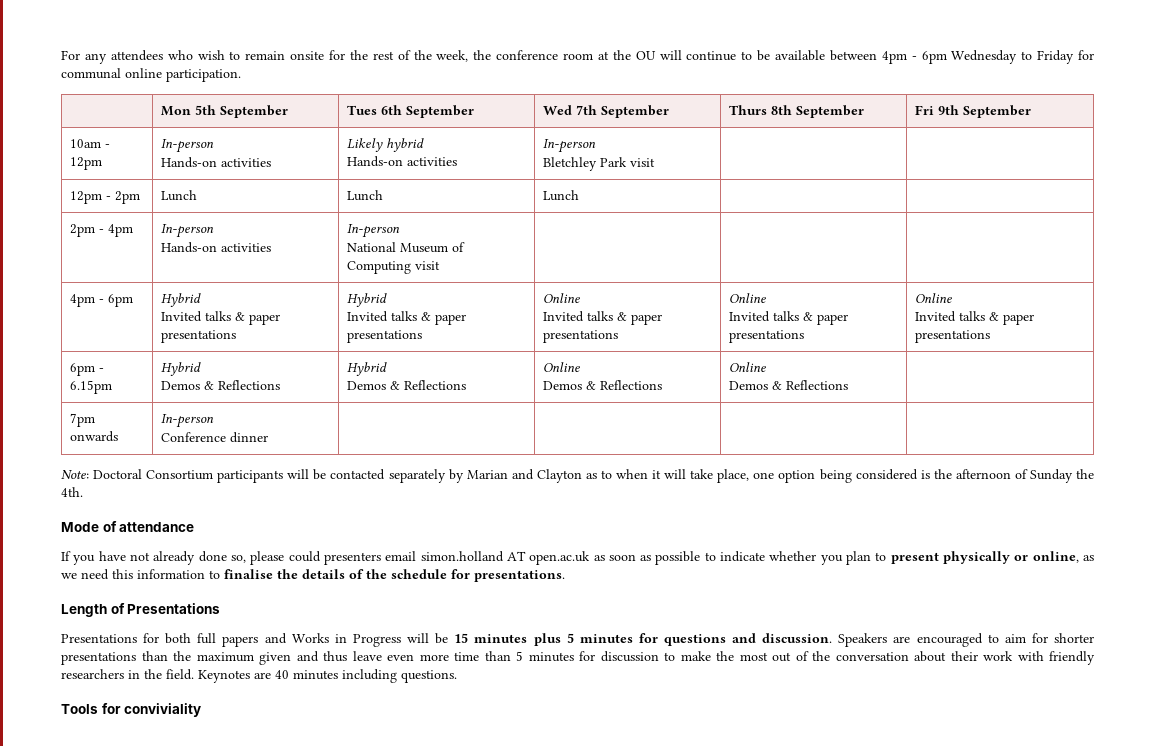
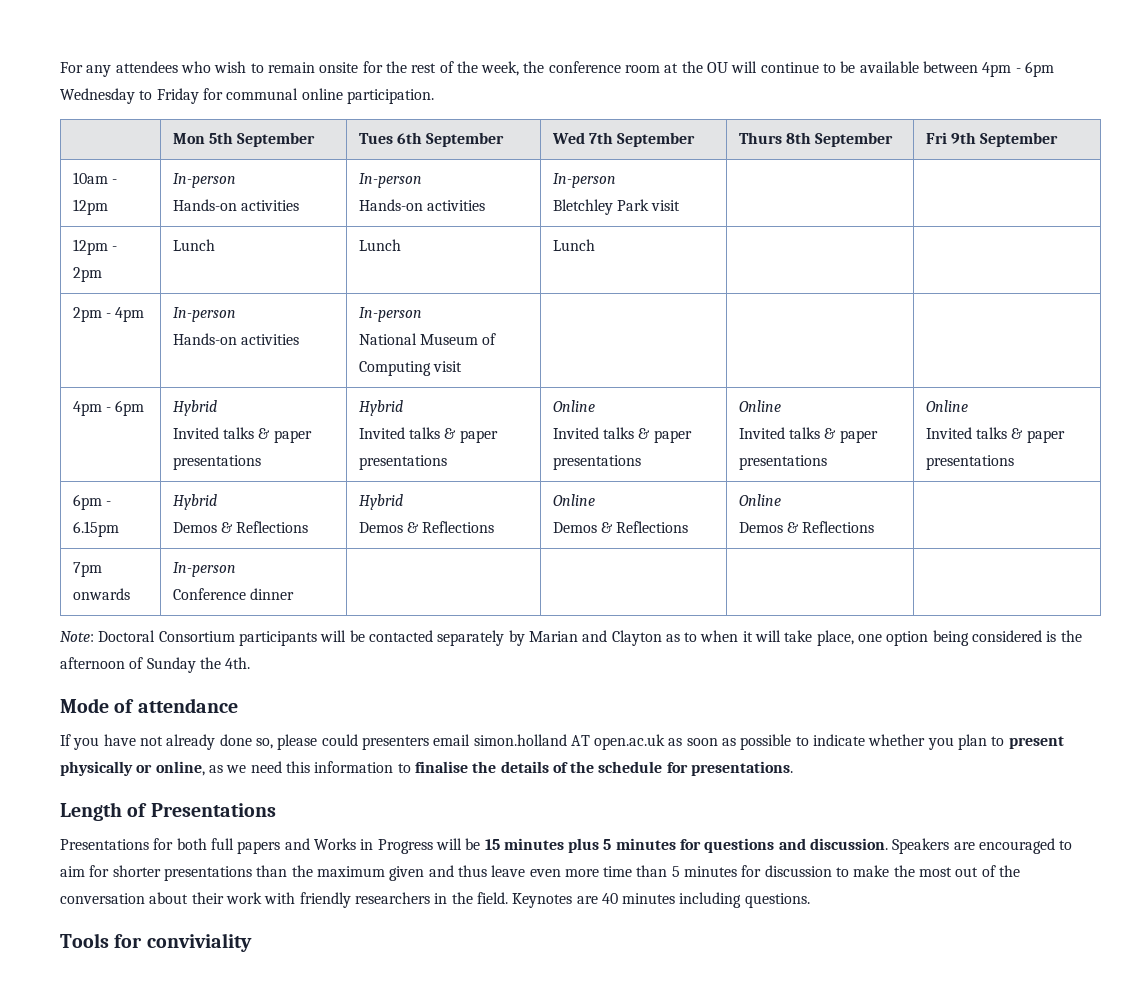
[346,138,424,152] Likely hybrid -> [358,173,422,188] In-person

